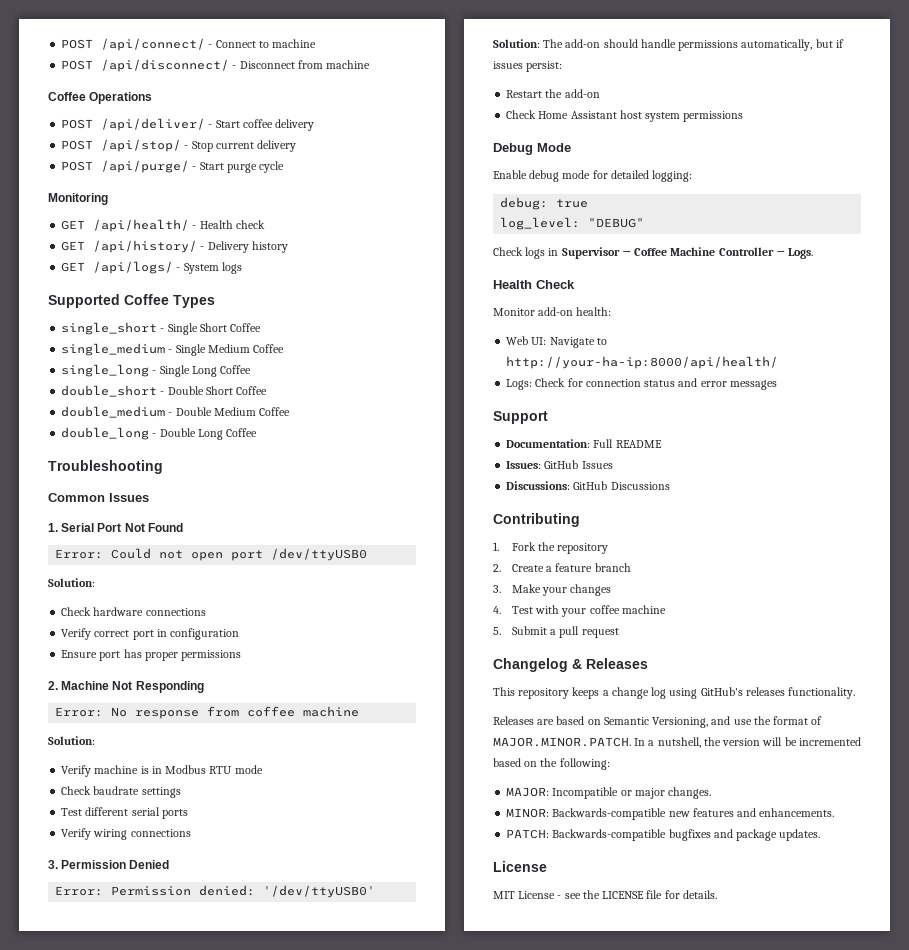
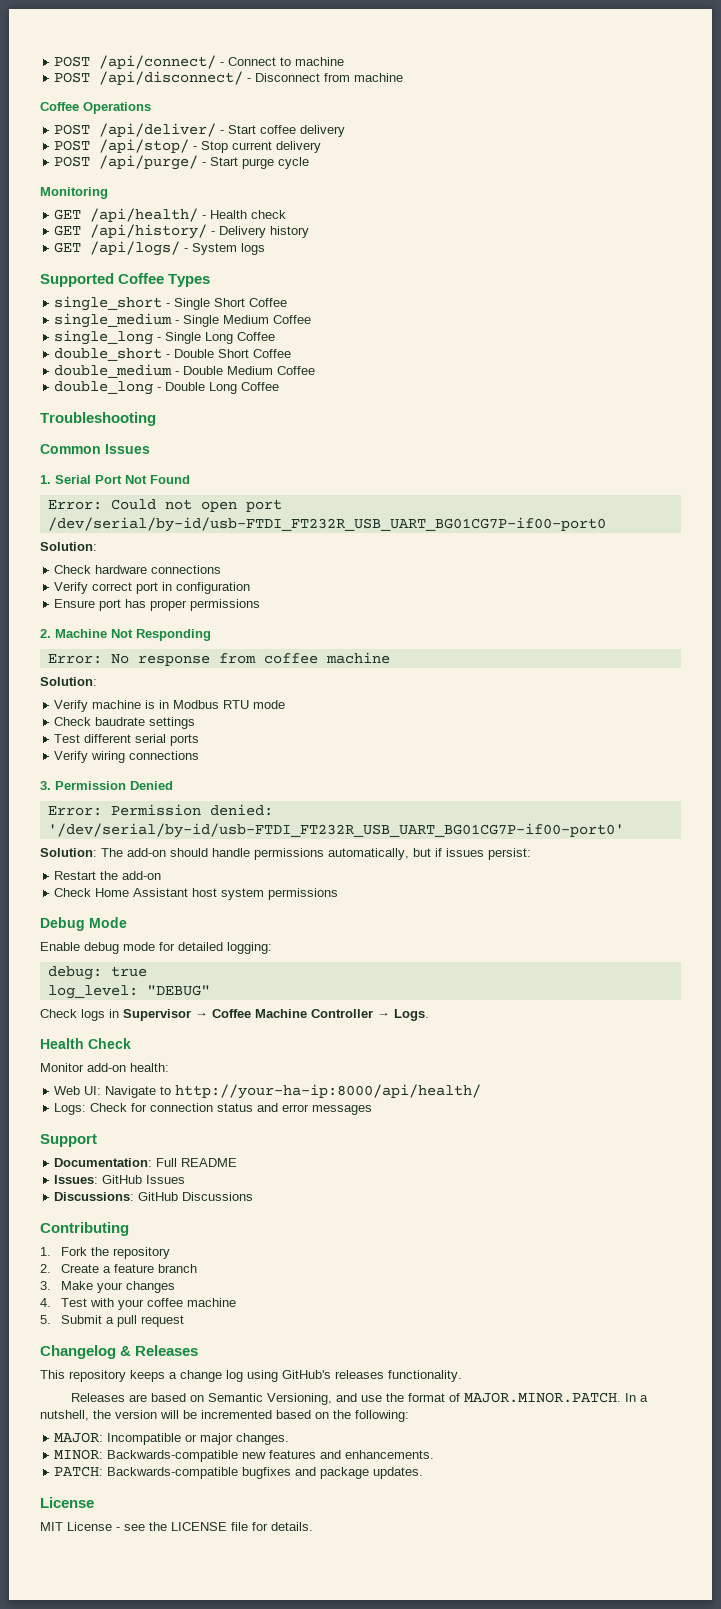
[271,548,368,561] /dev/ttyUSB0 -> [47,517,606,532] /dev/serial/by-id/usb-FTDI_FT232R_USB_UART_BG01CG7P-if00-port0
[263,885,376,898] '/dev/ttyUSB0' -> [47,823,624,838] '/dev/serial/by-id/usb-FTDI_FT232R_USB_UART_BG01CG7P-if00-port0'

